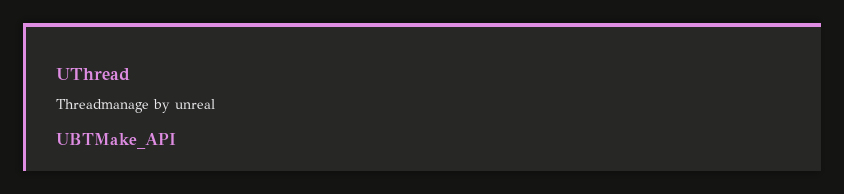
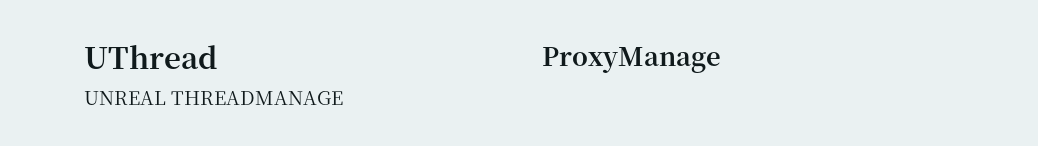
[56,99,215,113] [56,133,176,149] Threadmanage by unreal // UBTMake_API -> [84,91,344,105] [542,47,721,73] UNREAL THREADMANAGE // ProxyManage

